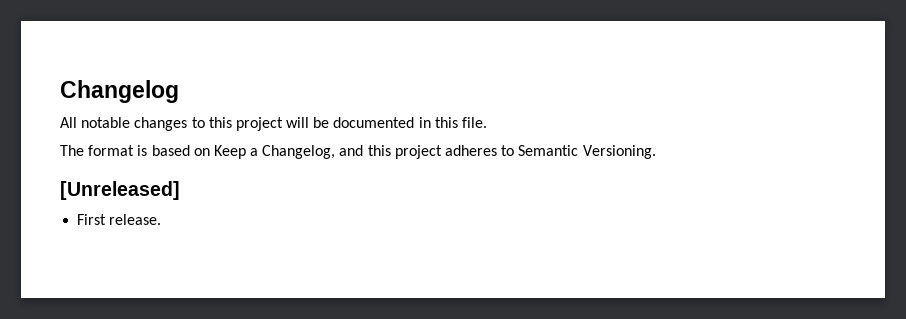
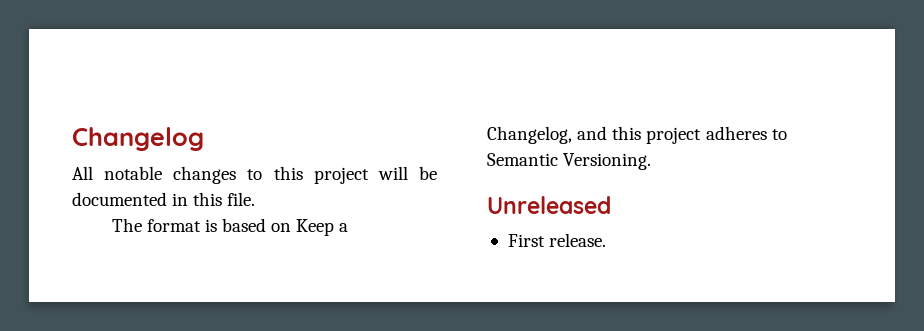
[60,181,180,200] [Unreleased] -> [487,196,611,214] Unreleased

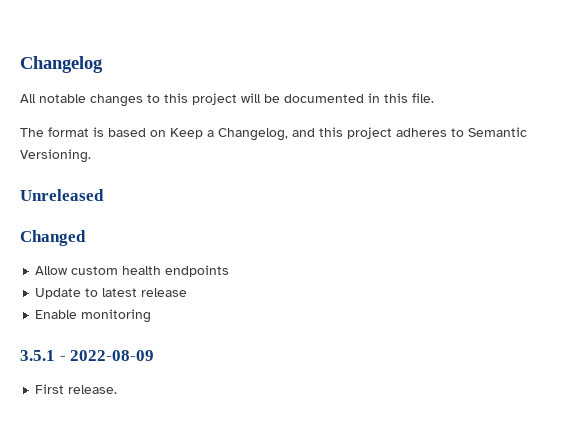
(611, 205) none -> [20,230,86,246] [35,265,230,277] [35,288,188,299] [35,309,152,323] [20,350,155,361] // Changed // Allow custom health endpoints // Update to latest release // Enable monitoring // 3.5.1 - 2022-08-09

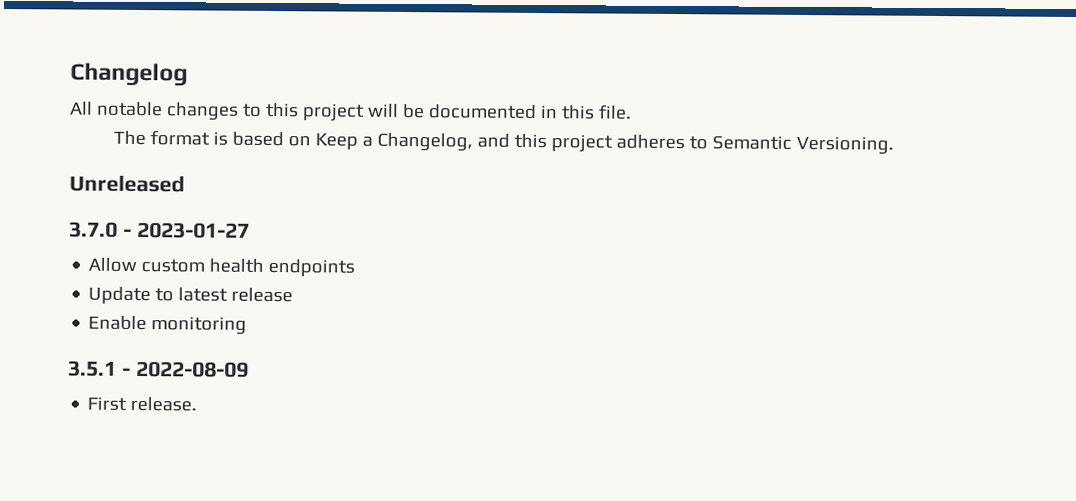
[20,230,86,246] Changed -> [69,221,250,239] 3.7.0 - 2023-01-27

